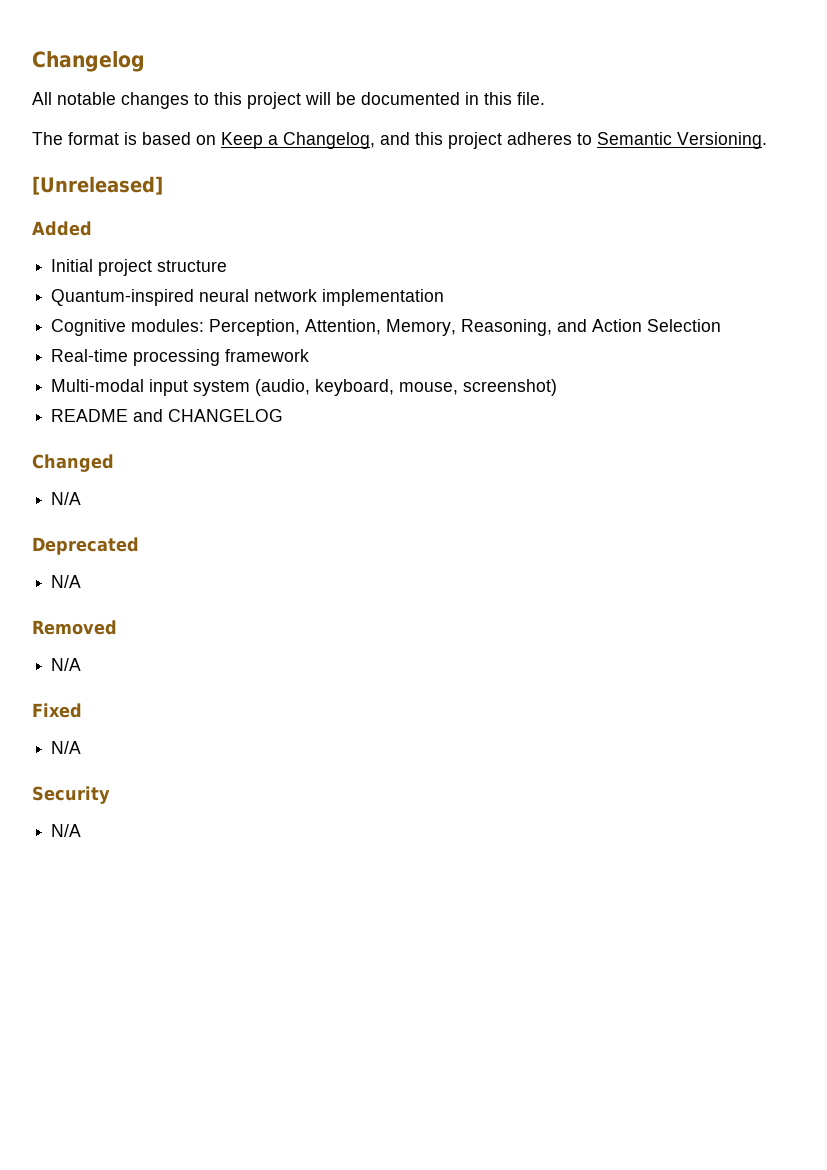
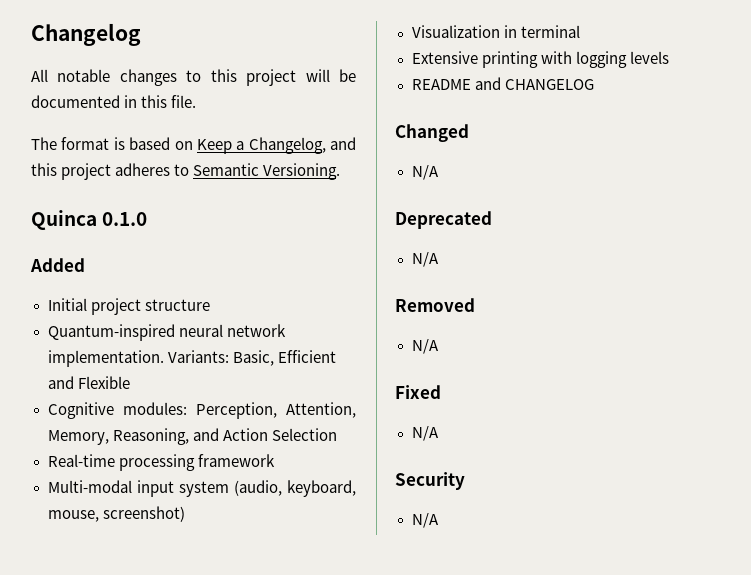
[32,176,163,195] [Unreleased] -> [31,210,148,230] Quinca 0.1.0
[322,289,445,306] implementation -> [47,350,336,367] [47,376,130,389] implementation. Variants: Basic, Efficient and Flexible
(558, 387) none -> [411,25,580,38] [411,51,669,68] // Visualization in terminal // Extensive printing with logging levels

